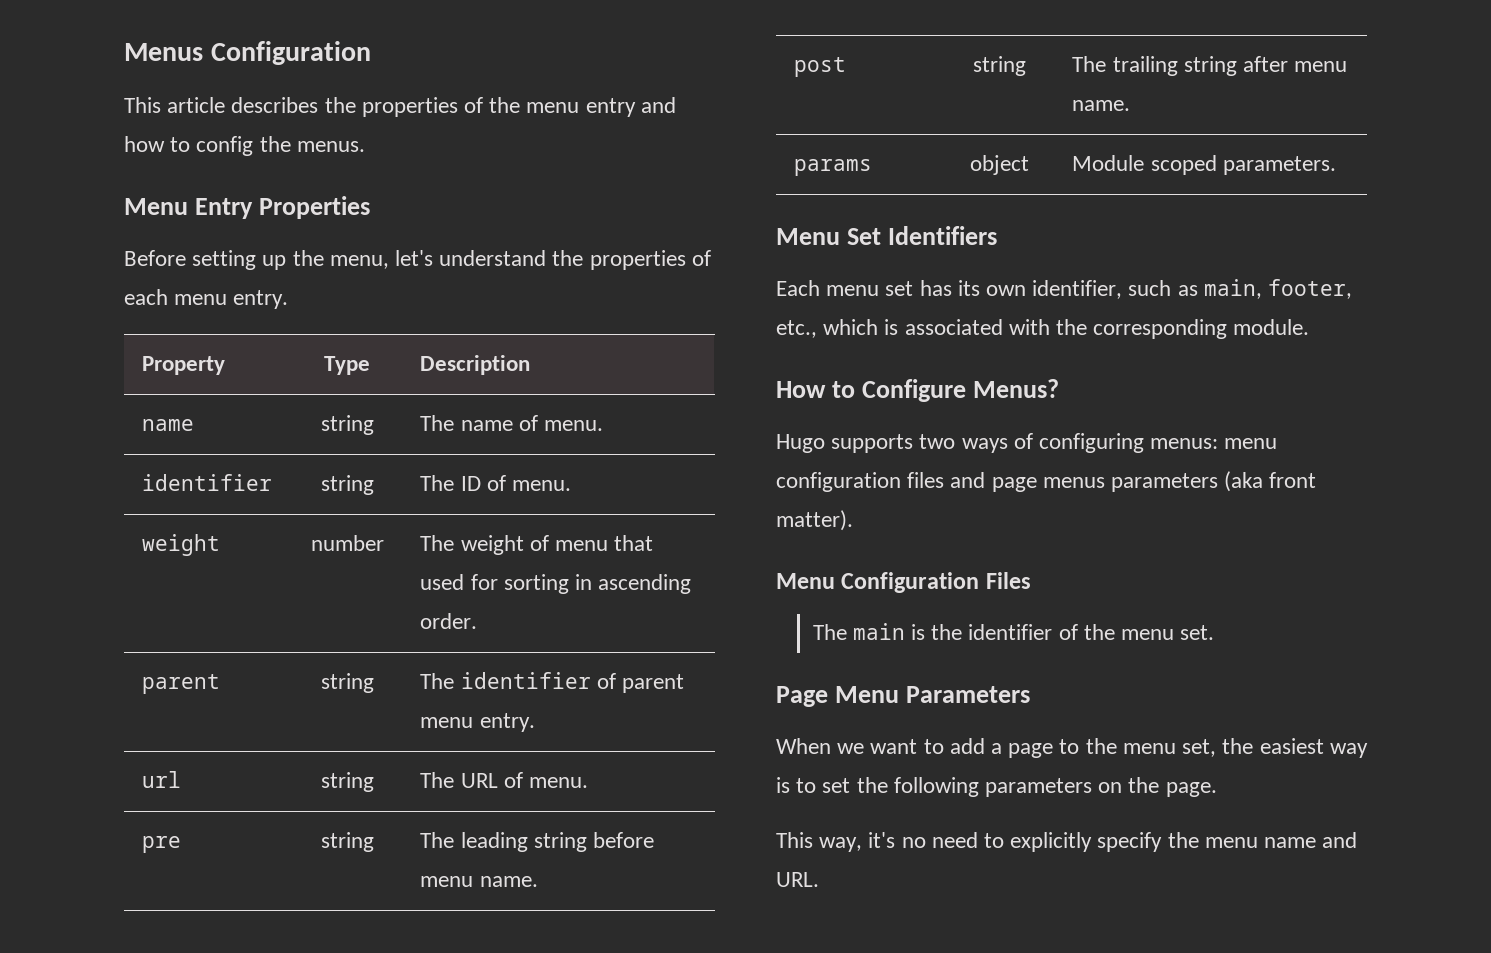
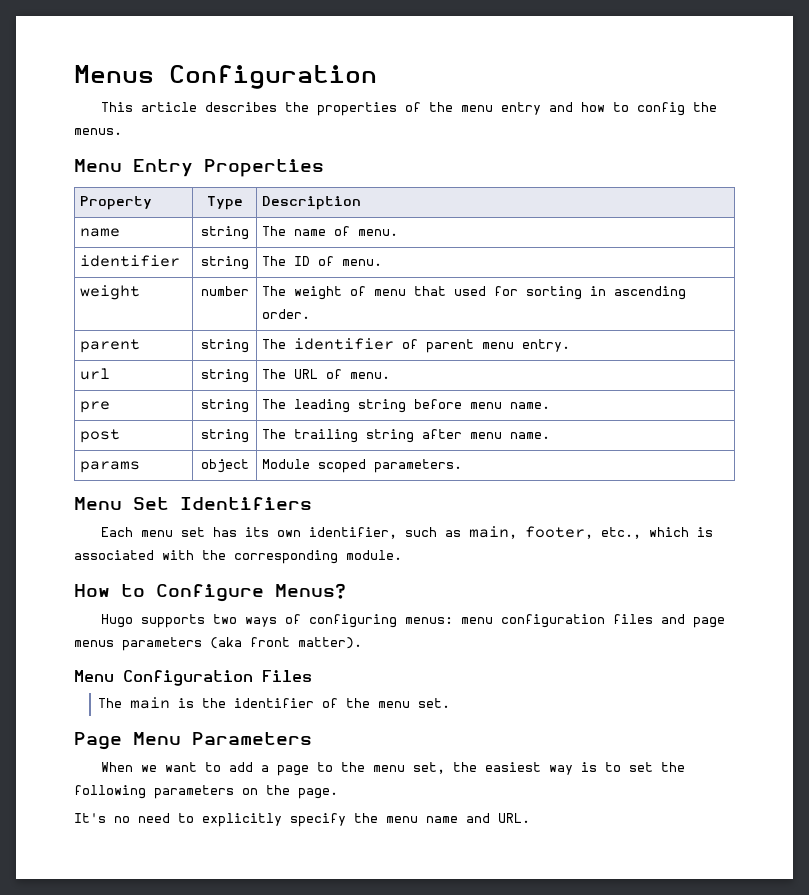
[124,250,711,270] [124,289,289,309] // Before setting up the menu, let's understand the properties of each menu entry. -> (324, 168) none
[776,832,896,852] This way, it's -> [74,813,106,823] It's

